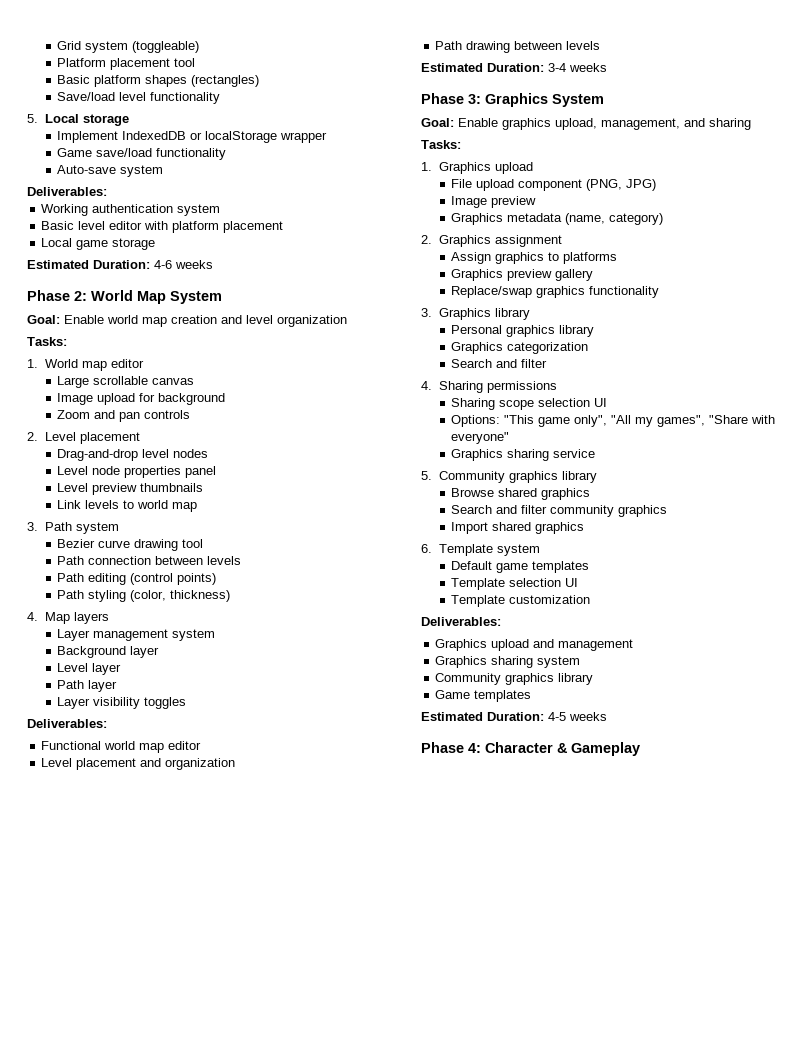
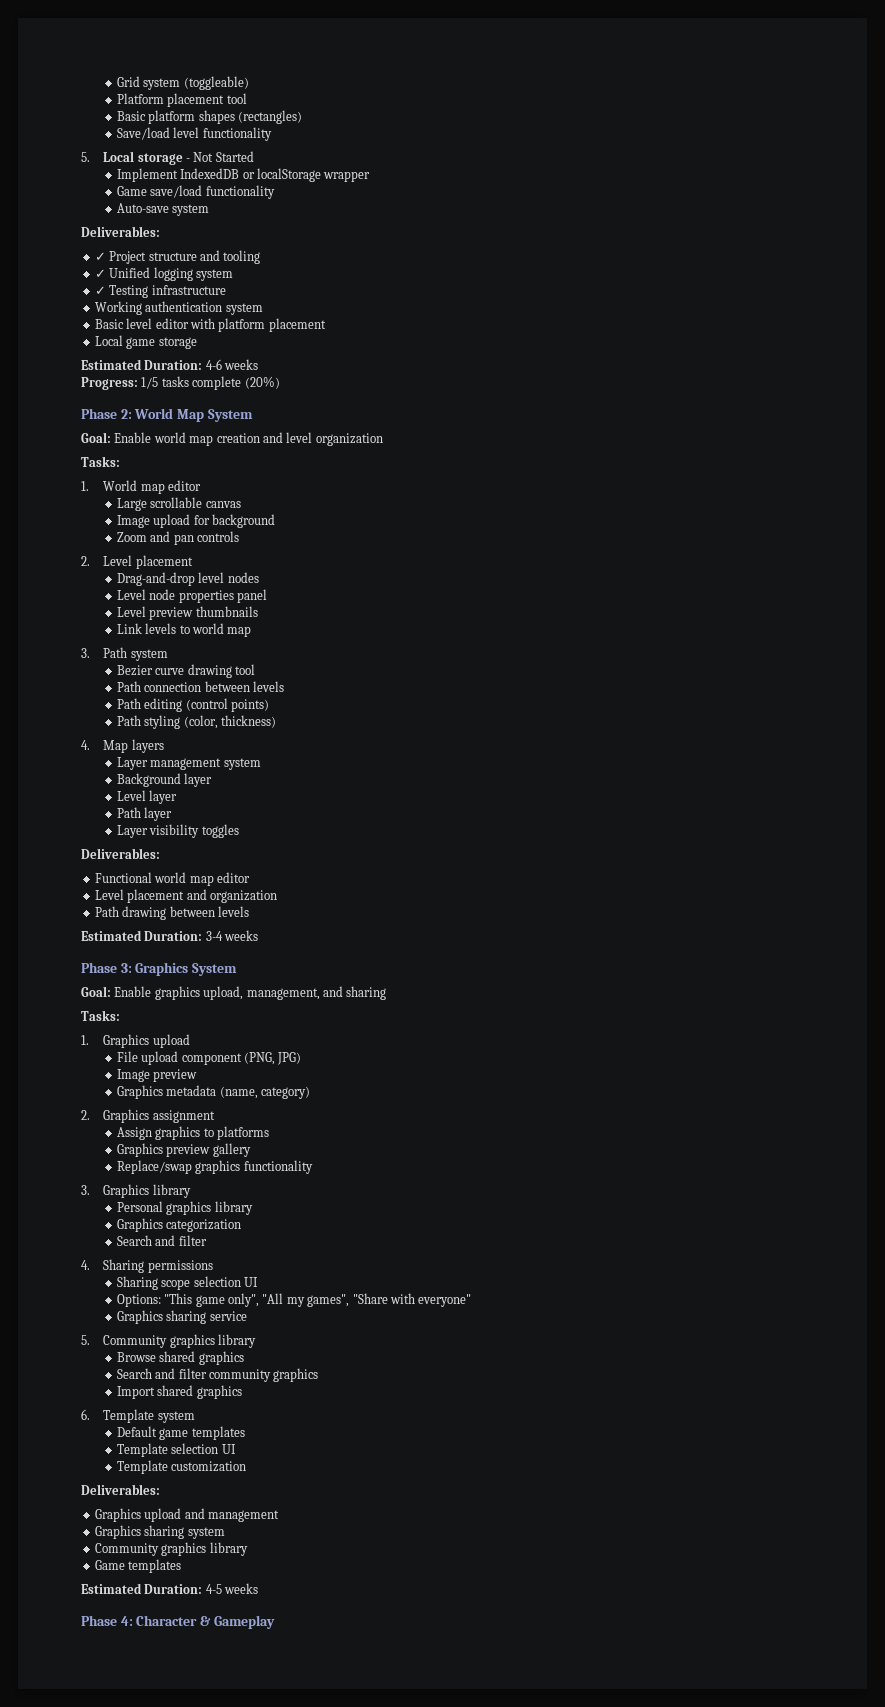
(129, 120) none -> [185,151,254,162] - Not Started
(107, 191) none -> [94,250,261,264] [94,267,233,281] [94,285,226,298] // ✓ Project structure and tooling // ✓ Unified logging system // ✓ Testing infrastructure
(213, 264) none -> [81,376,280,390] // Progress: 1/5 tasks complete (20%)

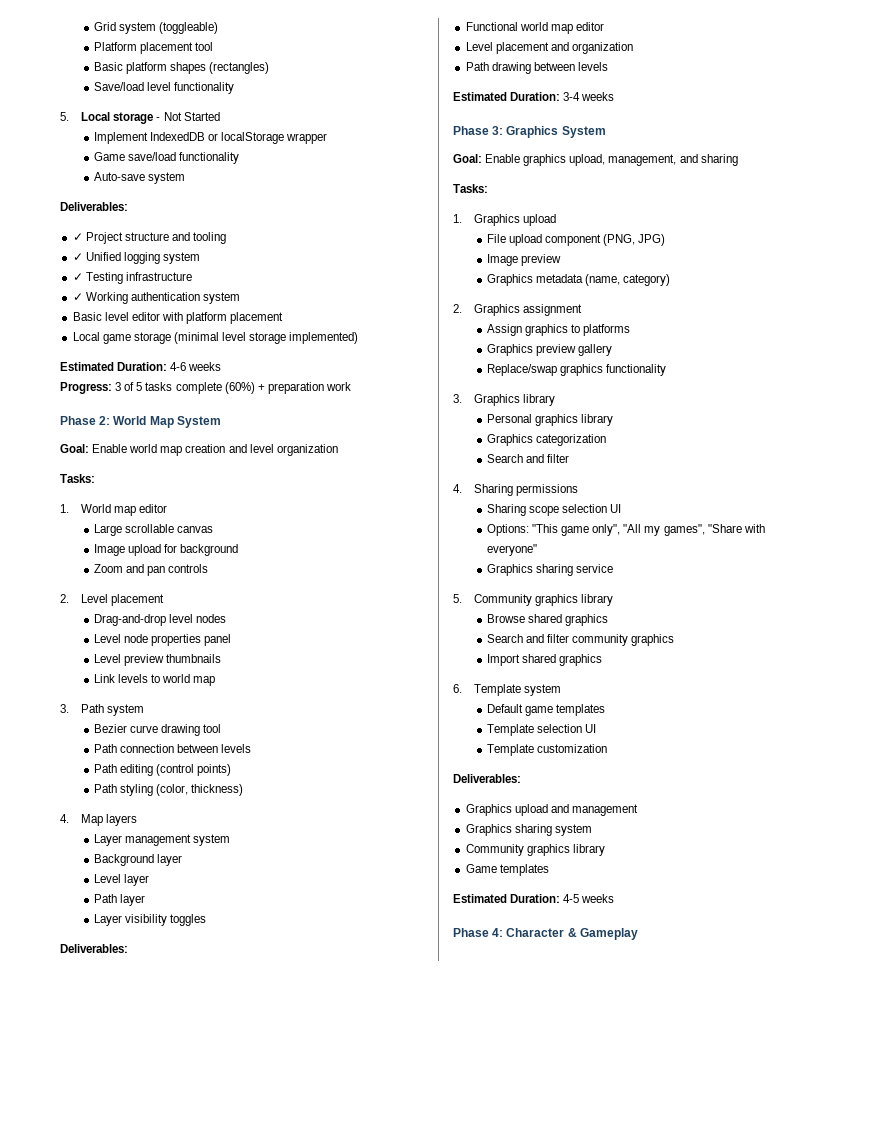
(226, 290) none -> [72,293,83,301] ✓
(197, 343) none -> [173,332,359,344] (minimal level storage implemented)
[141,376,280,390] 1/5 tasks complete (20%) -> [115,382,351,394] 3 of 5 tasks complete (60%) + preparation work

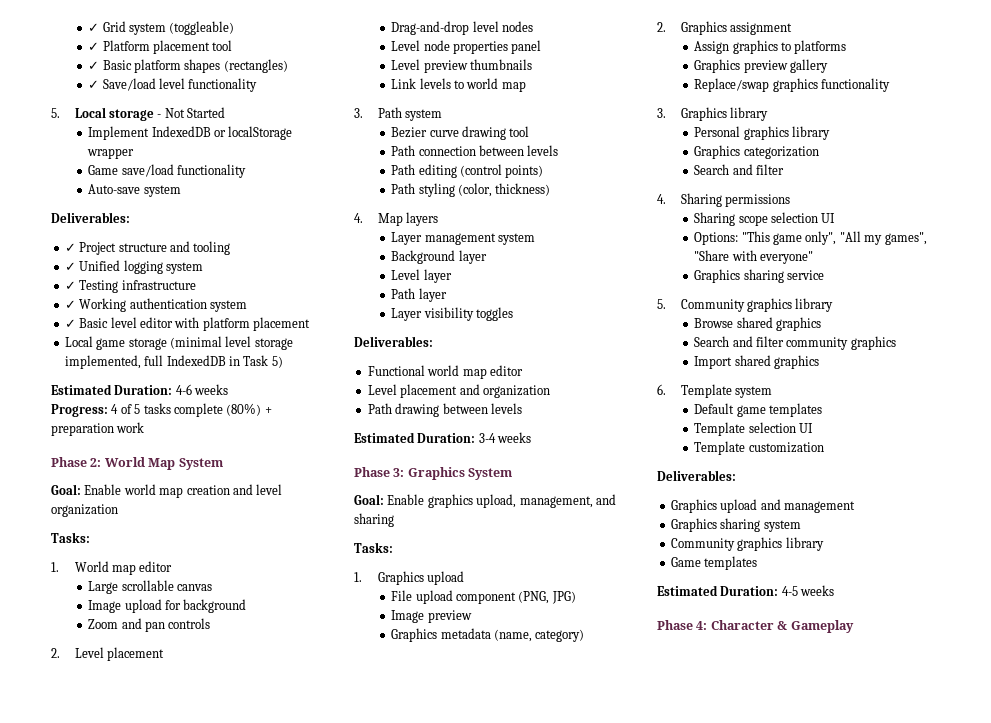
(93, 26) none -> [88,23,100,32] ✓
(219, 28) none -> [88,42,100,51] ✓
(214, 46) none -> [88,61,100,70] ✓
(270, 68) none -> [88,80,100,89] ✓
(240, 298) none -> [64,319,76,328] ✓
[289,332,359,344] implemented) -> [64,355,283,369] implemented, full IndexedDB in Task 5)
[115,382,122,391] 3 -> [111,404,119,414] 4
[224,382,255,394] (60%) -> [226,403,262,416] (80%)

